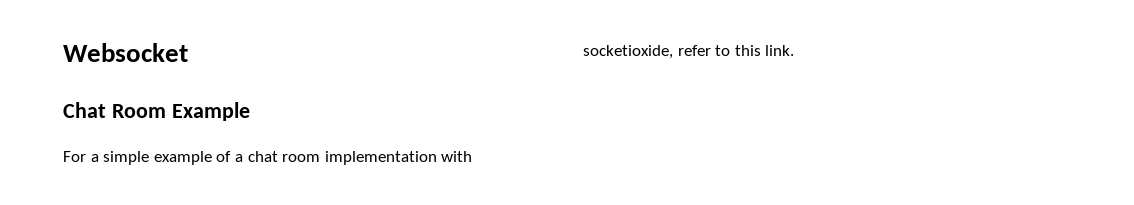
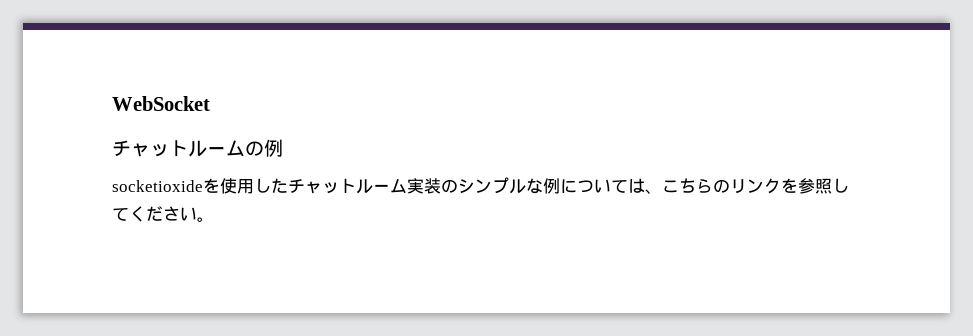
[63,43,188,62] [63,102,250,121] [63,151,473,165] [583,45,795,59] Websocket // Chat Room Example // For a simple example of a chat room implementation with socketioxide, refer to this link. -> [112,96,210,111] [112,139,283,157] [112,177,849,194] [112,206,214,222] WebSocket // チャットルームの例 // socketioxideを使用したチャットルーム実装のシンプルな例については、こちらのリンクを参照してください。

